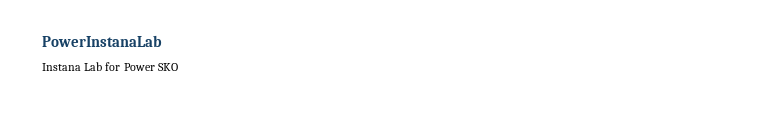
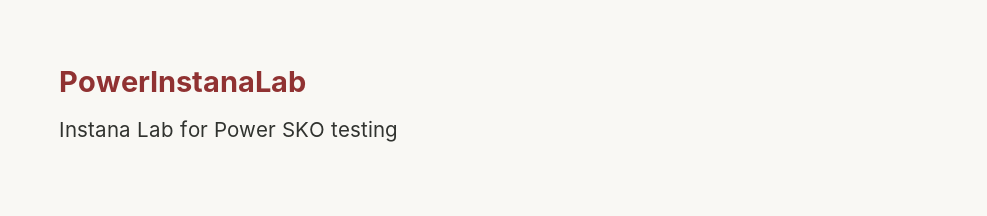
(178, 67) none -> [331,120,398,142] testing

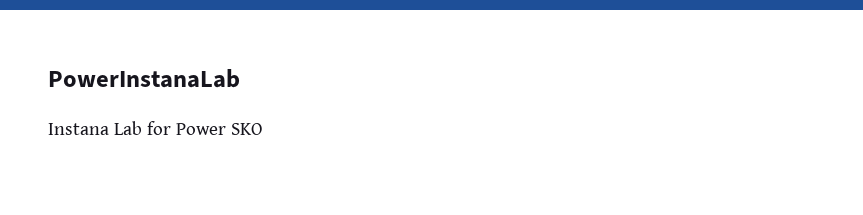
[331,120,398,142] testing -> (263, 129) none

